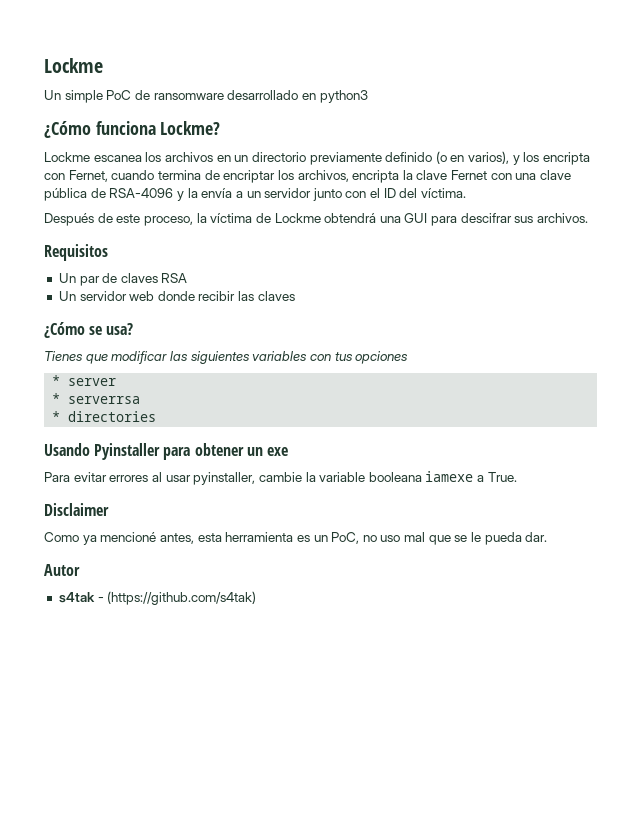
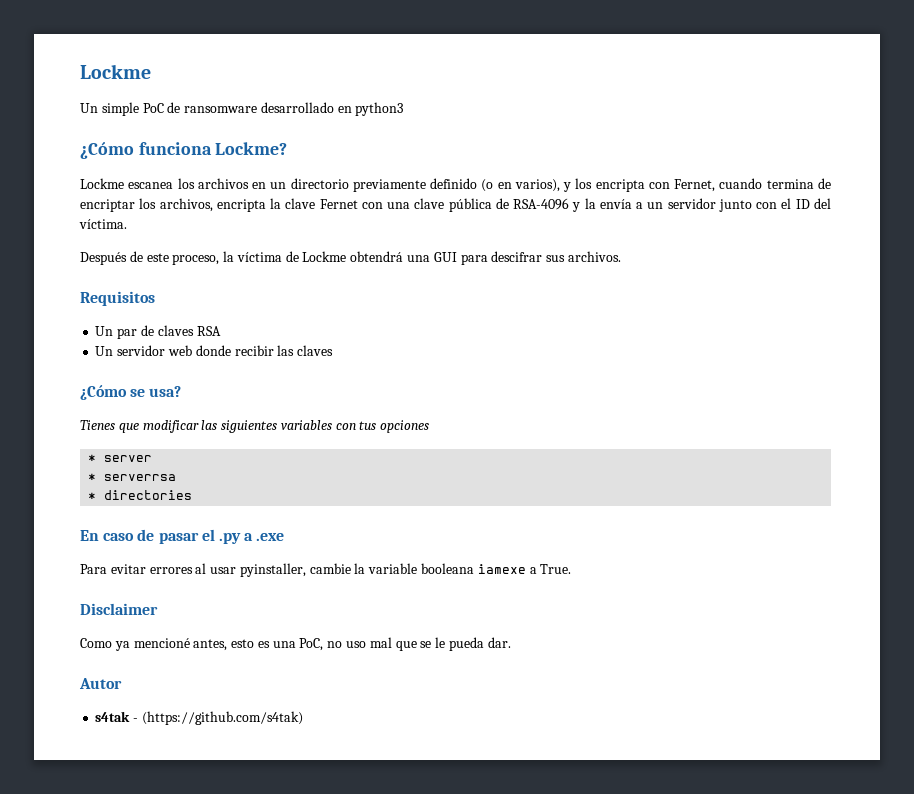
[44,443,288,460] Usando Pyinstaller para obtener un exe -> [80,529,285,544] En caso de pasar el .py a .exe
[197,532,328,542] esta herramienta es un -> [231,639,296,648] esto es una

